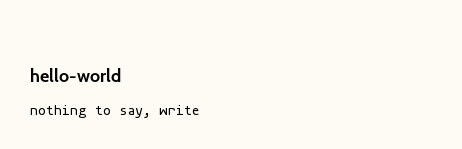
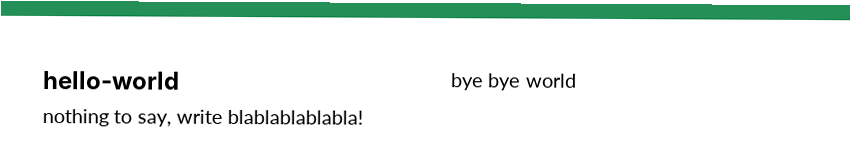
(200, 110) none -> [227,109,364,125] [450,73,577,91] blablablablabla! bye bye world

